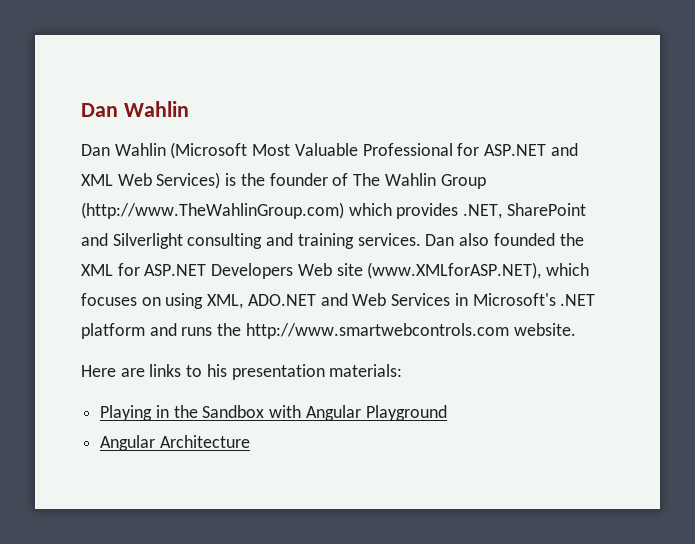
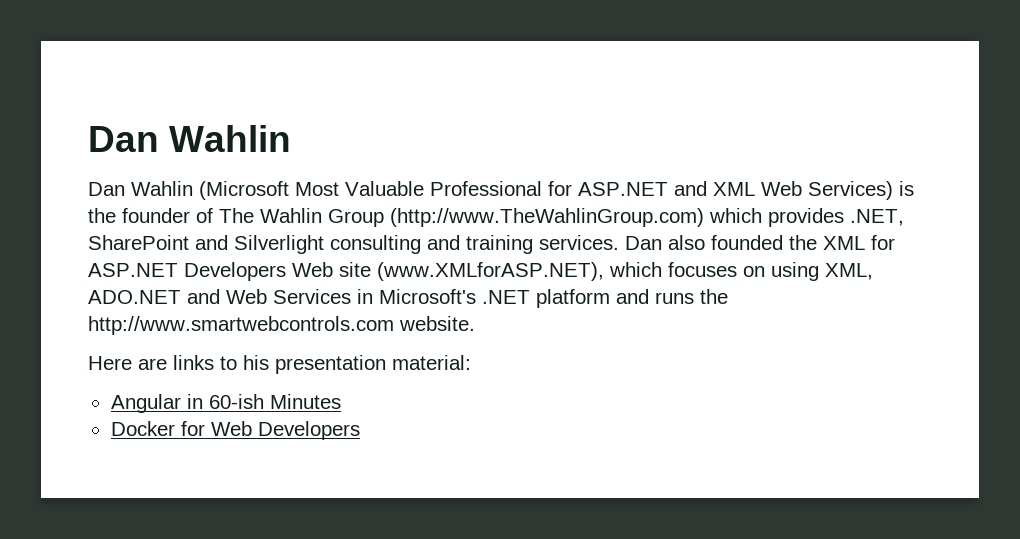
[329,364,403,377] [100,405,447,421] [100,435,250,451] materials: // Playing in the Sandbox with Angular Playground // Angular Architecture -> [392,355,471,370] [110,394,341,413] [110,421,360,440] material: // Angular in 60-ish Minutes // Docker for Web Developers

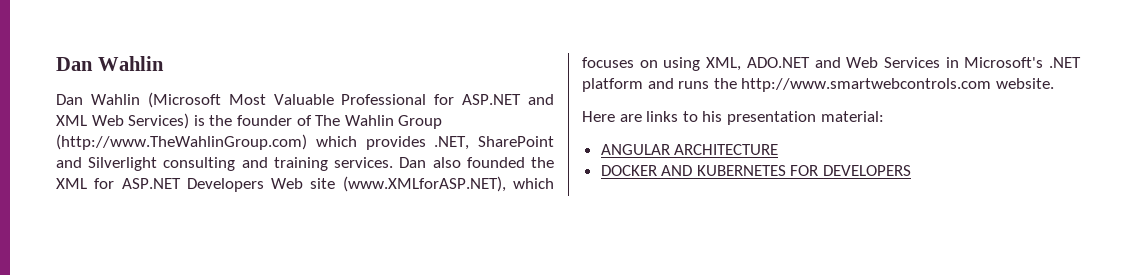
[110,394,341,413] [110,421,360,440] Angular in 60-ish Minutes // Docker for Web Developers -> [600,144,779,155] [600,165,912,176] ANGULAR ARCHITECTURE // DOCKER AND KUBERNETES FOR DEVELOPERS

